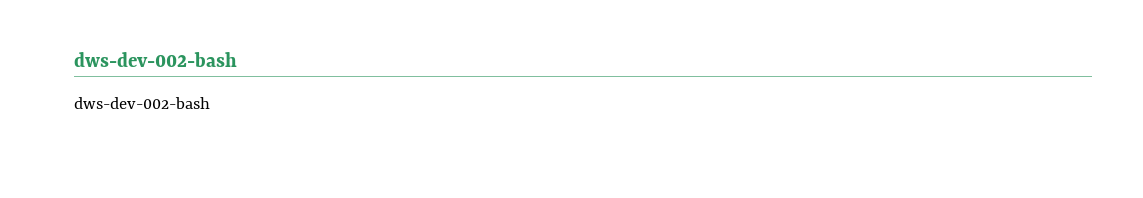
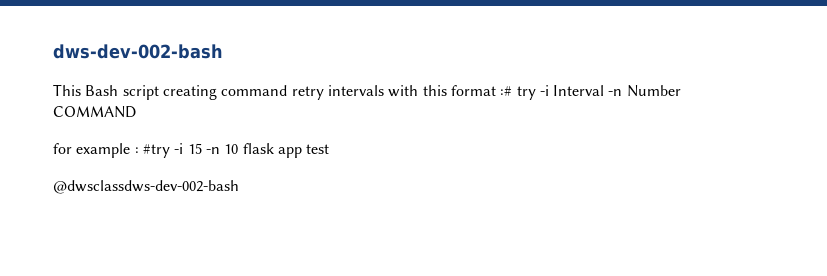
[74,97,210,109] dws-dev-002-bash -> [53,84,681,100] [53,106,136,118] [53,143,330,158] [53,180,239,194] This Bash script creating command retry intervals with this format :# try -i Interval -n Number COMMAND // for example : #try -i 15 -n 10 flask app test // @dwsclassdws-dev-002-bash

